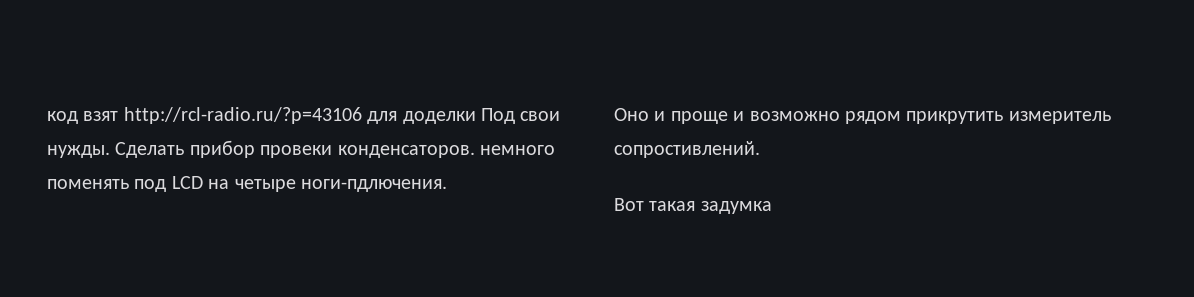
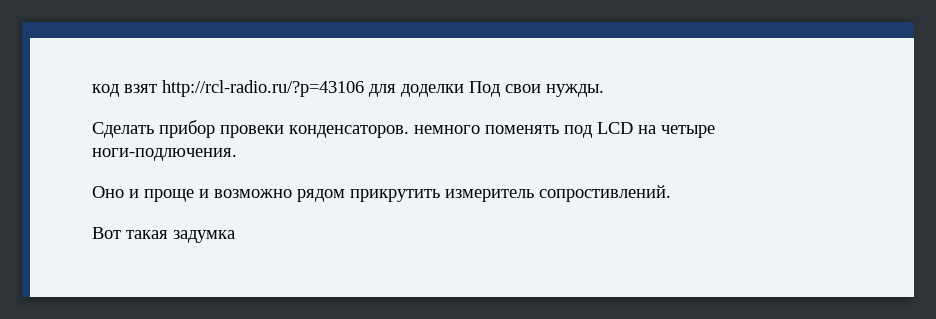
(110, 151) none -> (604, 90) //
[301,179,447,192] ноги-пдлючения. -> [92,148,237,161] ноги-подлючения.

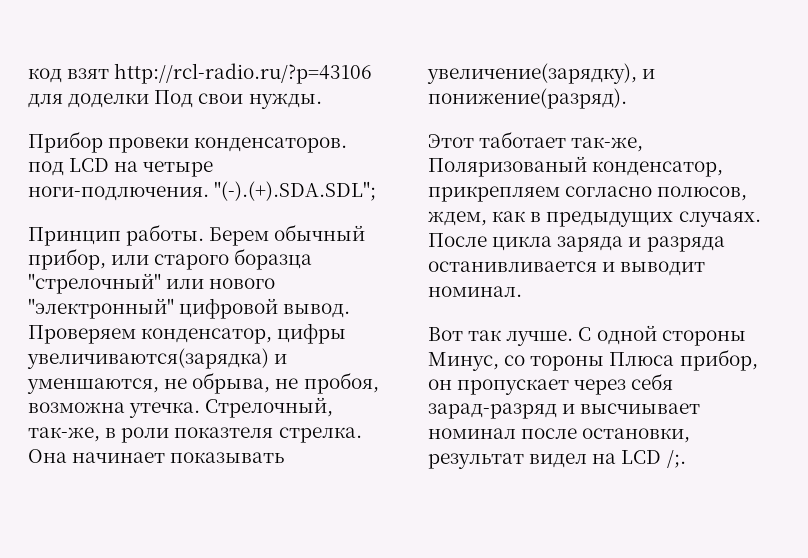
[92,120,559,138] Cделать прибор провеки конденсаторов. немного поменять -> [28,131,348,153] Прибор провеки конденсаторов.
[92,185,671,202] [92,227,235,243] // Оно и проще и возможно рядом прикрутить измеритель сопростивлений. // Вот такая задумка -> [214,181,377,201] [28,224,366,246] [28,248,313,270] [28,273,276,294] [28,298,351,319] [28,323,347,344] [27,348,288,369] [27,372,379,394] [28,397,334,418] [28,427,362,443] [28,449,285,463] [427,63,656,84] [428,88,627,109] [428,131,644,152] [428,156,724,177] [428,186,748,202] [428,211,761,227] [428,233,725,252] [428,261,706,276] [428,286,522,297] [428,325,746,346] [428,349,758,371] [428,373,674,395] [428,403,701,419] [428,428,691,443] [428,450,686,469] "(-).(+).SDA.SDL"; // Принцип работы. Берем обычный прибор, или старого боразца "стрелочный" или нового "электронный" цифровой вывод. Проверяем конденсатор, цифры увеличиваются(зарядка) и уменшаются, не обрыва, не пробоя, возможна утечка. Стрелочный, так-же, в роли показтеля стрелка. Она начинает показывать увеличение(зарядку), и понижение(разряд). // Этот таботает так-же, Поляризованый конденсатор, прикрепляем согласно полюсов, ждем, как в предыдущих случаях. После цикла заряда и разряда останивливается и выводит номинал. // Вот так лучше. С одной стороны Минус, со тороны Плюса прибор, он пропускает через себя зарад-разряд и высчиывает номинал после остановки, результат видел на LCD /;.

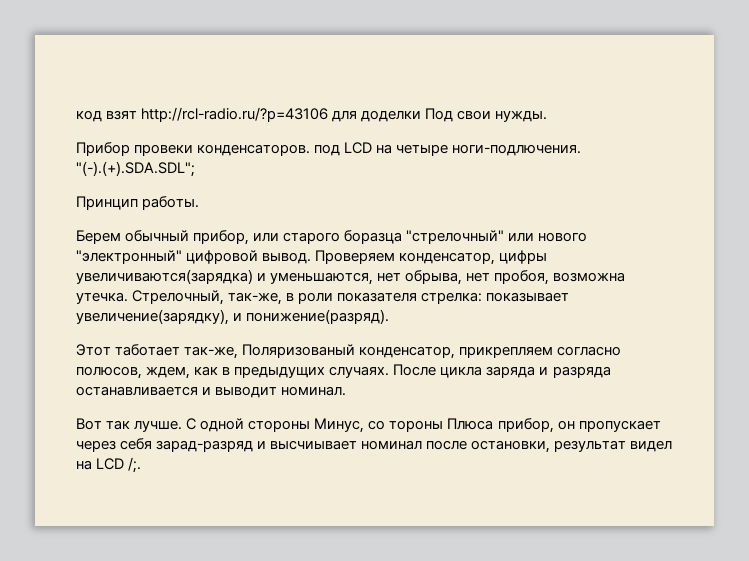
(205, 235) none -> (200, 203) //
[27,372,299,394] уменшаются, не обрыва, не -> [270,270,491,285] уменьшаются, нет обрыва, нет
[174,427,362,443] [28,449,285,463] показтеля стрелка. Она начинает показывать -> [337,292,570,304] показателя стрелка: показывает
[428,261,597,272] останивливается -> [76,386,198,396] останавливается

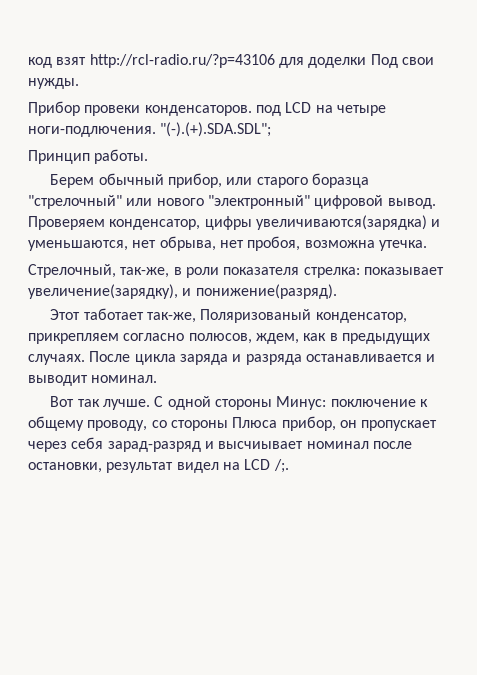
(128, 298) none -> (427, 245) //
[314,418,444,433] Минус, со тороны -> [276,396,428,410] [28,416,228,431] Минус: поключение к общему проводу, со стороны

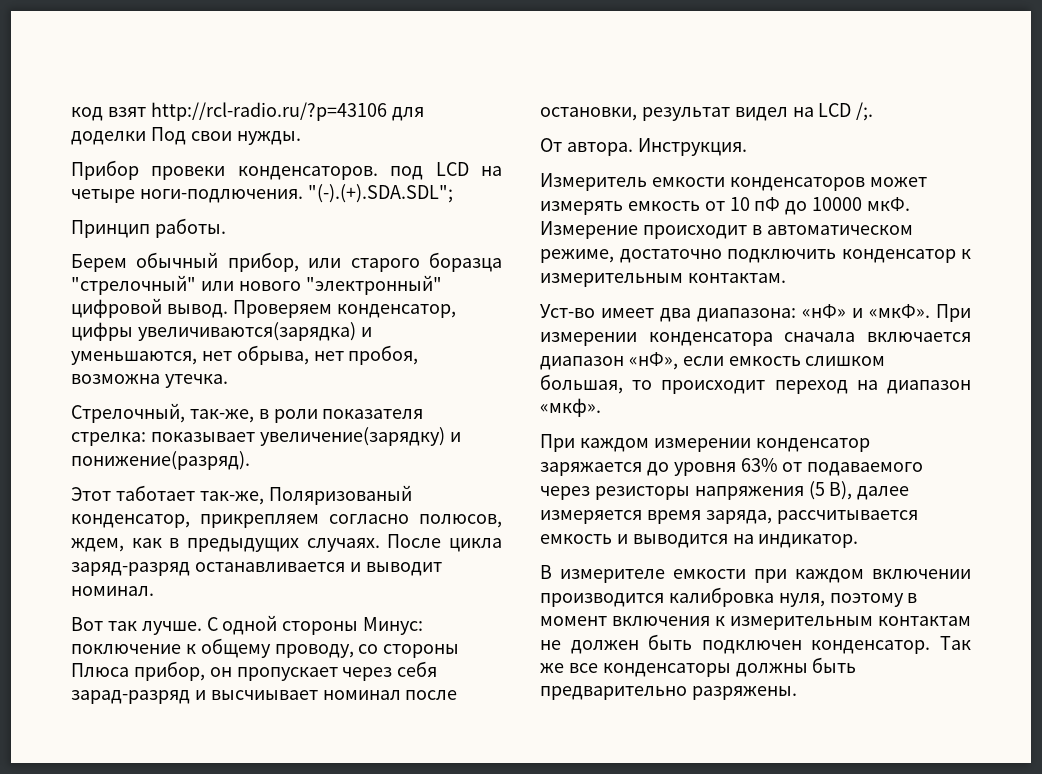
[28,284,178,299] увеличение(зарядку), -> [259,427,445,446] увеличение(зарядку)
[179,354,302,365] заряда и разряда -> [71,562,190,576] заряд-разряд
(289, 466) none -> [540,138,747,156] [540,173,927,191] [540,197,911,215] [540,221,913,239] [540,249,971,263] [540,273,786,287] [540,304,971,322] [540,332,971,346] [540,352,886,370] [540,374,971,394] [540,398,601,417] [540,434,870,452] [540,458,924,476] [540,481,910,500] [540,510,918,524] [540,534,859,548] [540,565,971,583] [540,587,918,607] [540,616,971,630] [540,634,971,654] [540,657,857,677] [540,686,797,700] // От автора. Инструкция. // Измеритель емкости конденсаторов может измерять емкость от 10 пФ до 10000 мкФ. Измерение происходит в автоматическом режиме, достаточно подключить конденсатор к измерительным контактам. // Уст-во имеет два диапазона: «нФ» и «мкФ». При измерении конденсатора сначала включается диапазон «нФ», если емкость слишком большая, то происходит переход на диапазон «мкф». // При каждом измерении конденсатор заряжается до уровня 63% от подаваемого через резисторы напряжения (5 В), далее измеряется время заряда, рассчитывается емкость и выводится на индикатор. // В измерителе емкости при каждом включении производится калибровка нуля, поэтому в момент включения к измерительным контактам не должен быть подключен конденсатор. Так же все конденсаторы должны быть предварительно разряжены.

